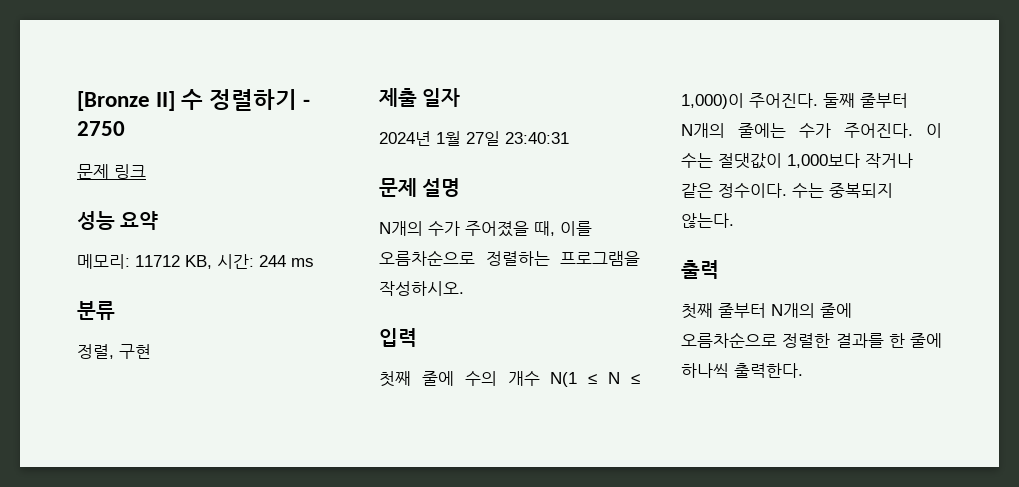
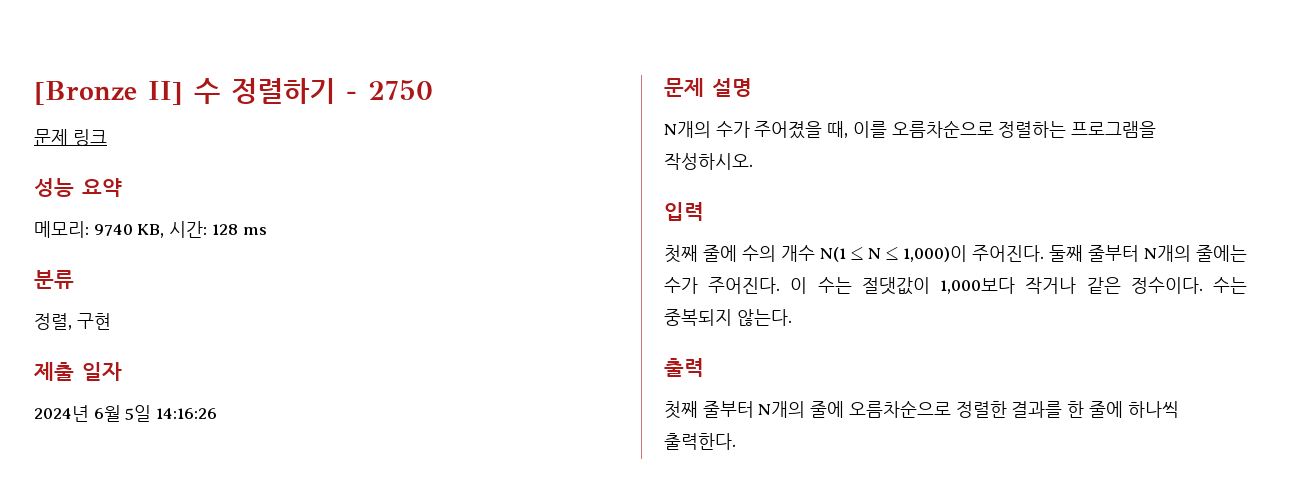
[135,255,180,267] 11712 -> [93,224,133,236] 9740
[259,255,286,267] 244 -> [211,224,238,235] 128
[436,131,569,146] 1월 27일 23:40:31 -> [93,405,218,422] 6월 5일 14:16:26

